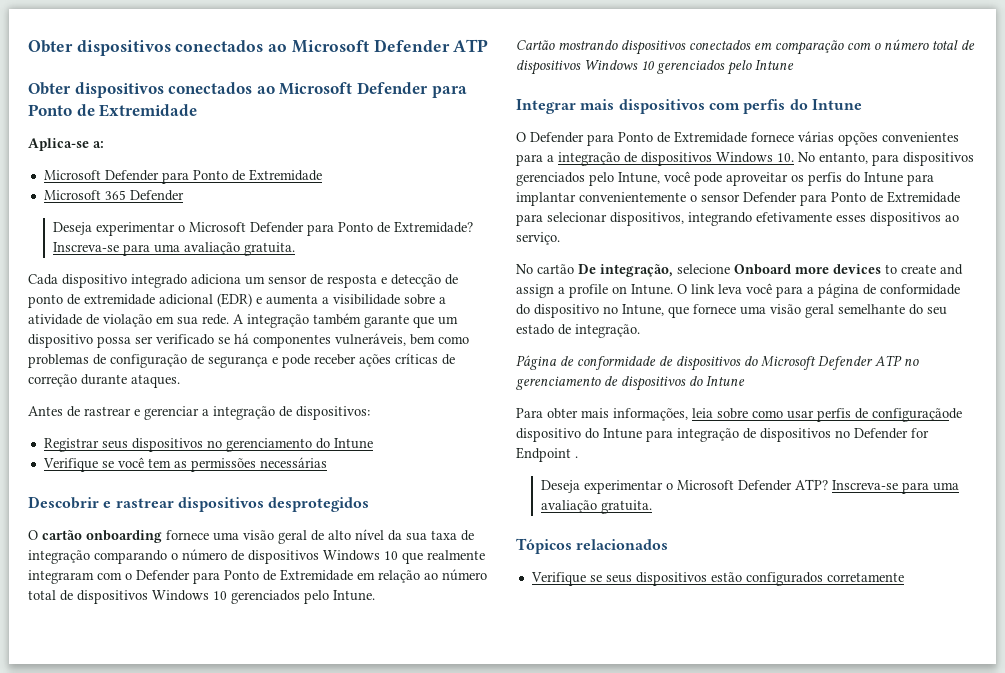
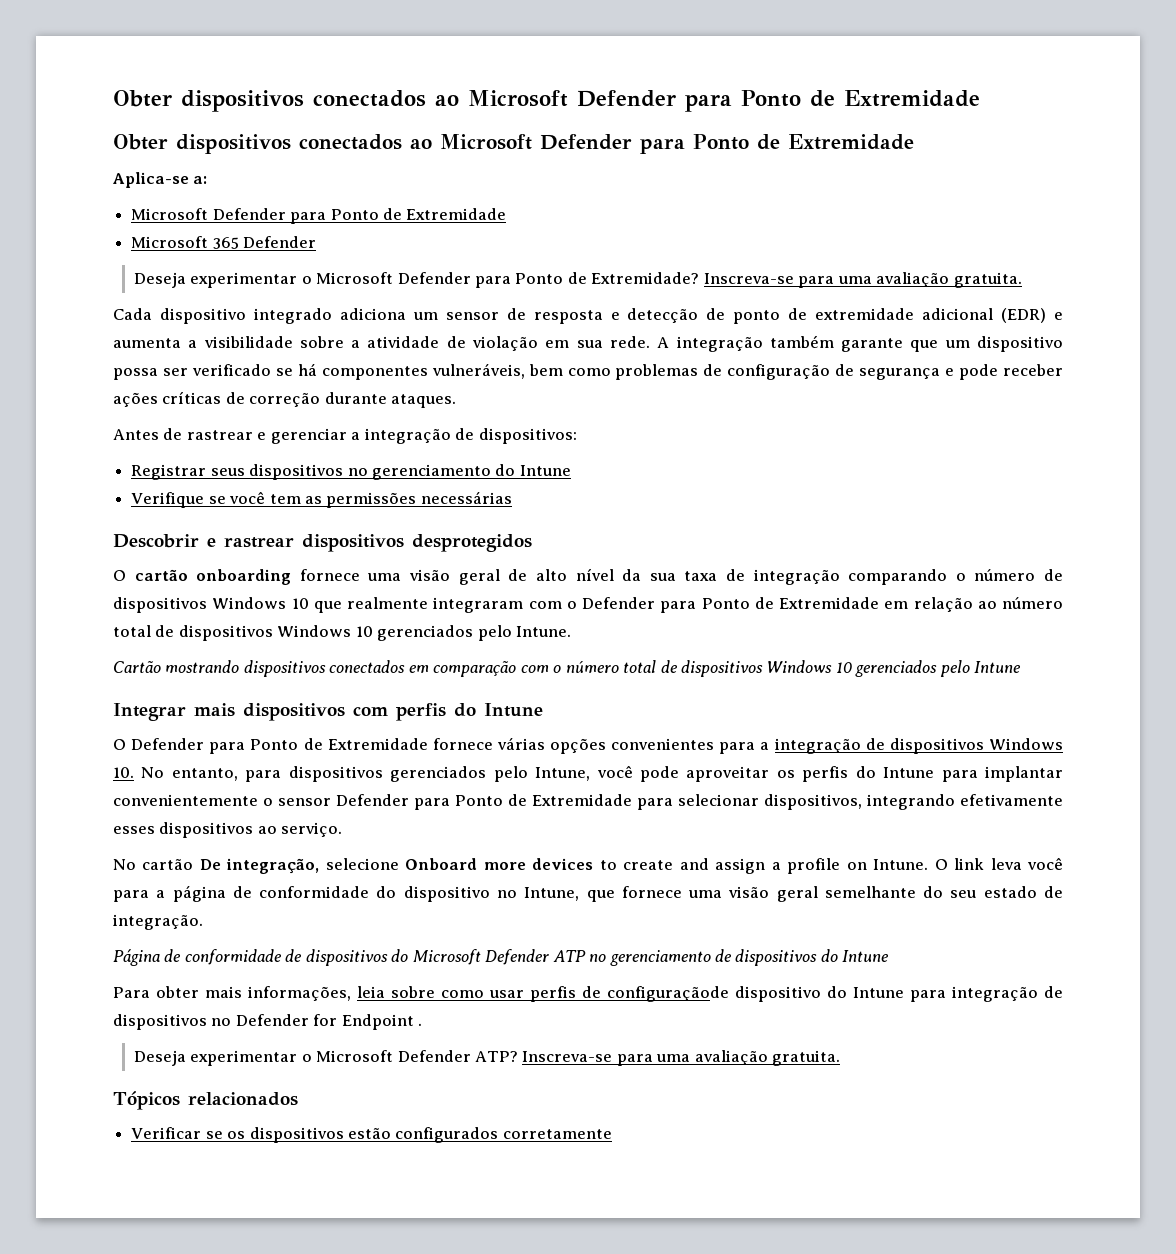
[28,39,489,56] Obter dispositivos conectados ao Microsoft Defender ATP -> [113,90,980,112] Obter dispositivos conectados ao Microsoft Defender para Ponto de Extremidade
[530,572,632,586] Verifique se seus -> [131,1127,246,1139] Verificar se os

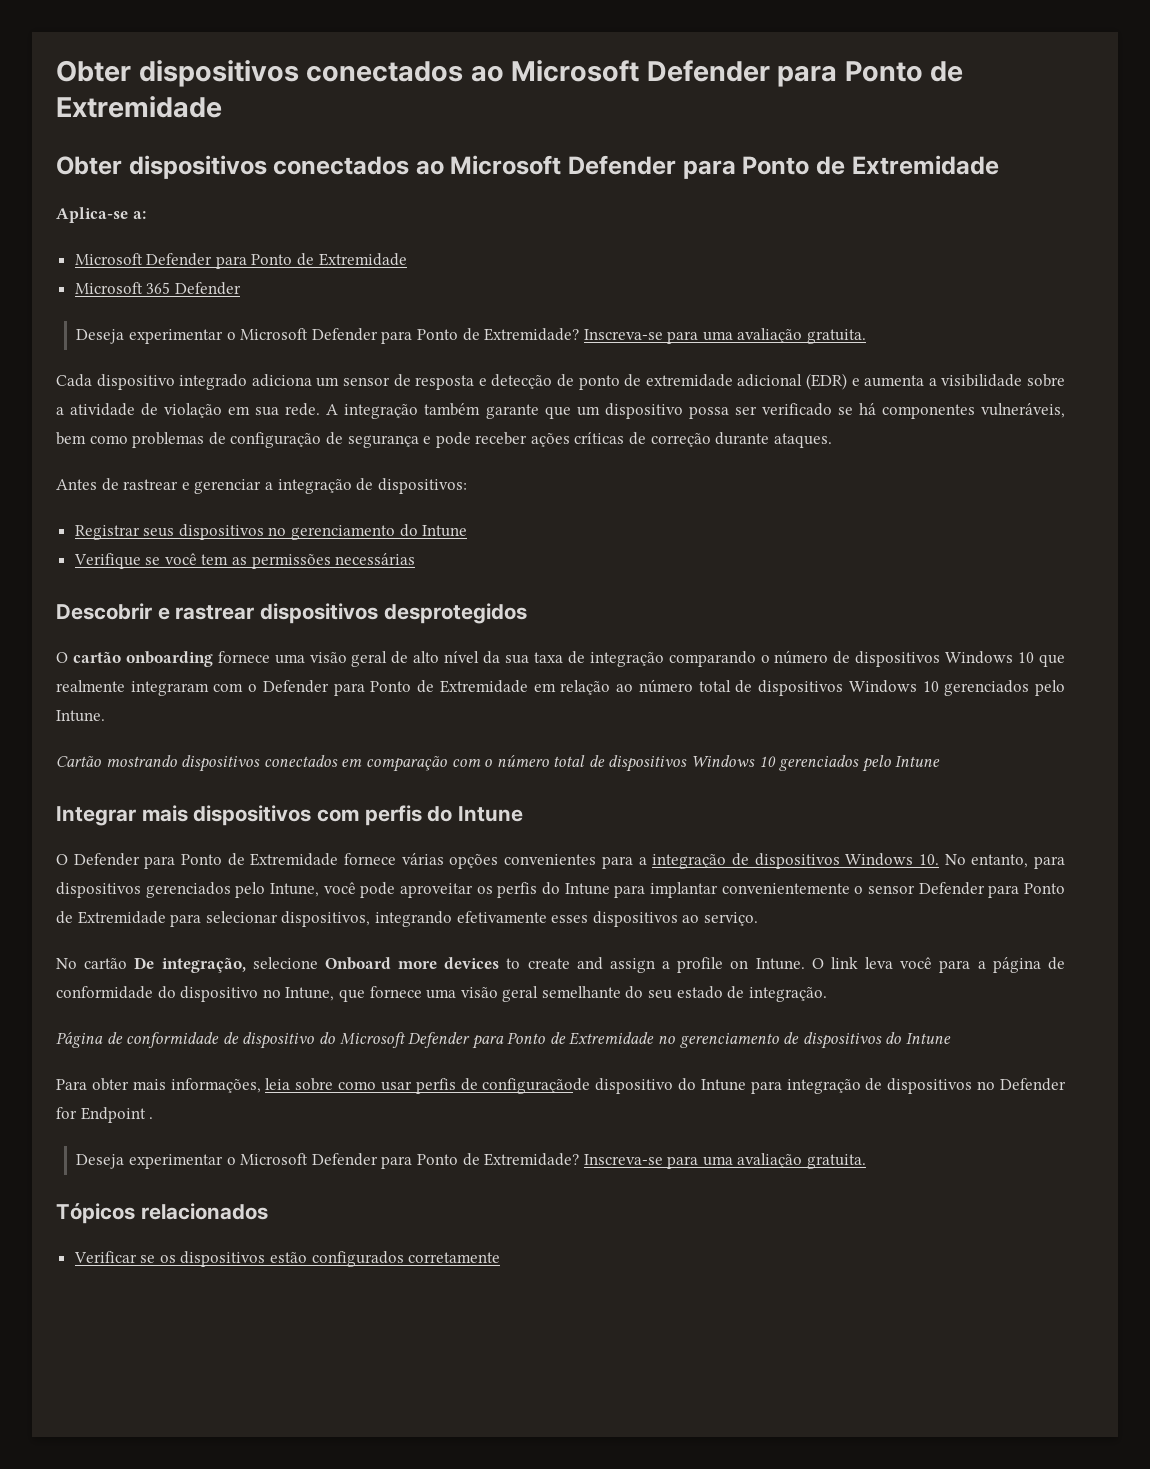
[305,949,388,966] dispositivos -> [242,1032,315,1049] dispositivo
[552,950,586,962] ATP -> [471,1032,655,1049] para Ponto de Extremidade
[475,1051,519,1062] ATP? -> [381,1153,580,1169] para Ponto de Extremidade?

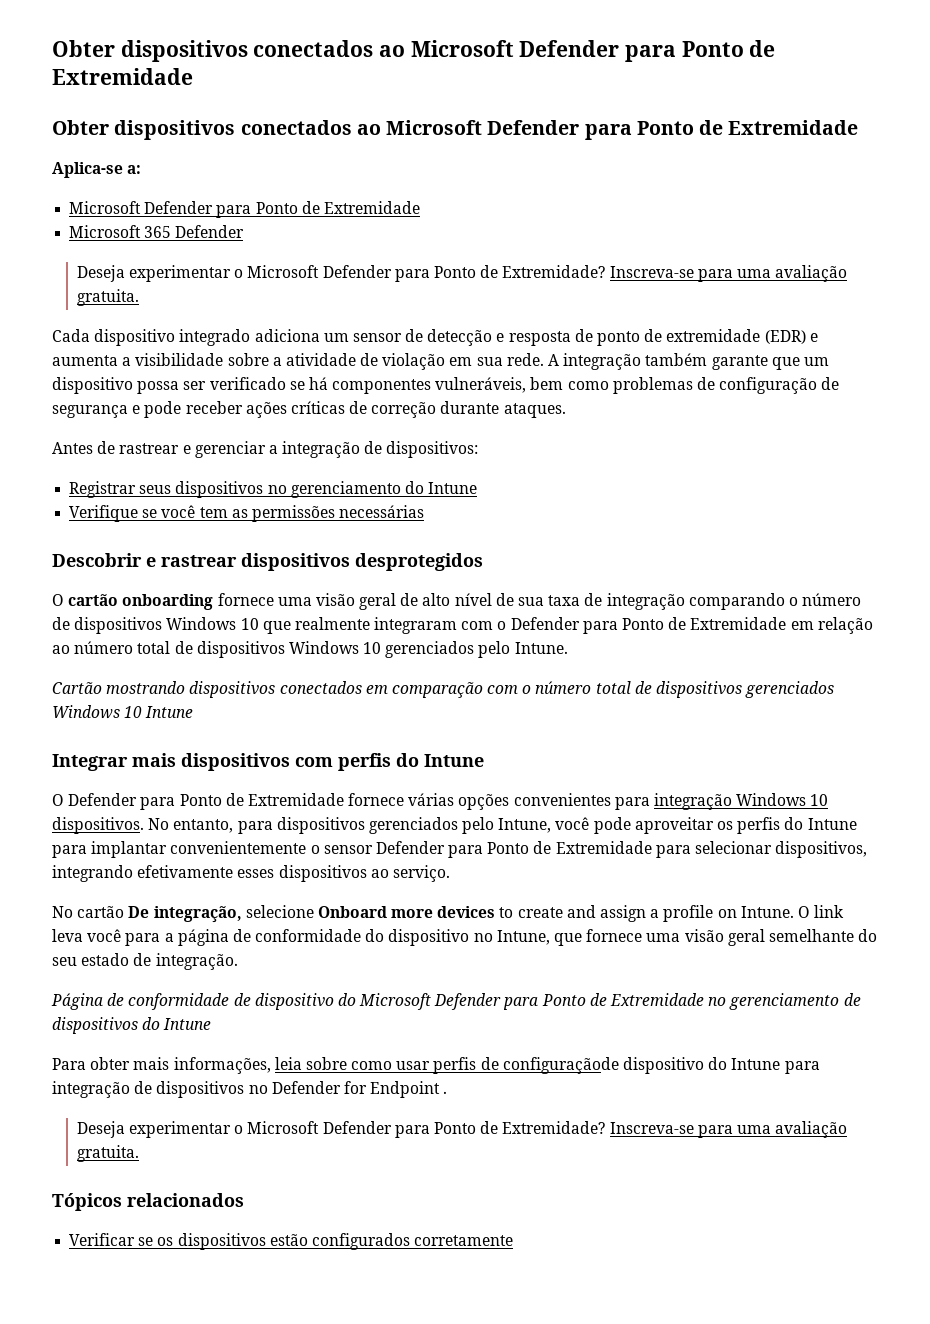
[415,374,553,390] resposta e detecção -> [427,329,571,346] detecção e resposta
[737,374,803,387] adicional -> (761, 335) none
[483,651,501,664] da -> [495,593,514,606] de
[691,755,891,772] Windows 10 gerenciados pelo -> [745,681,835,698] [52,705,143,719] gerenciados Windows 10
[638,853,939,869] a integração de dispositivos Windows 10. -> [654,793,829,810] [52,817,144,834] integração Windows 10 dispositivos.

